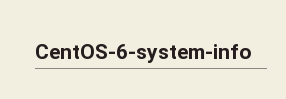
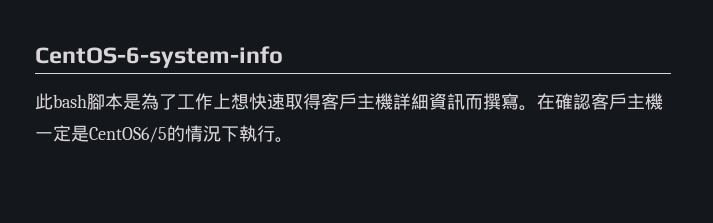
(252, 53) none -> [35,93,663,111] [35,125,293,143] // 此bash腳本是為了工作上想快速取得客戶主機詳細資訊而撰寫。在確認客戶主機一定是CentOS6/5的情況下執行。

